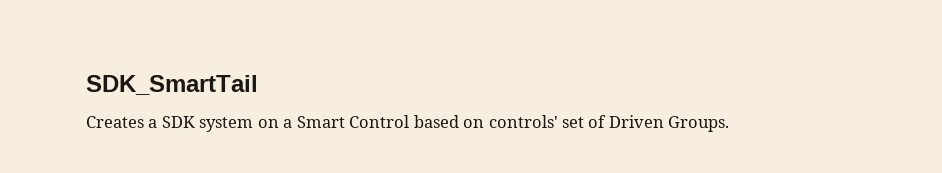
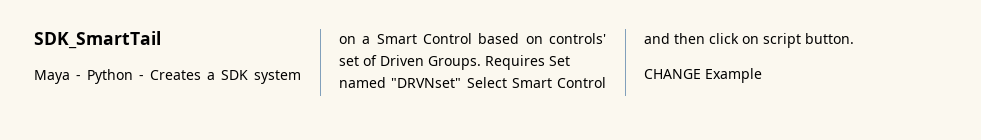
(258, 85) none -> [34,69,144,84] Maya - Python -
(730, 124) none -> [485,55,570,70] [339,77,606,88] [644,33,854,48] [644,68,762,83] Requires Set named "DRVNset" Select Smart Control and then click on script button. // CHANGE Example

